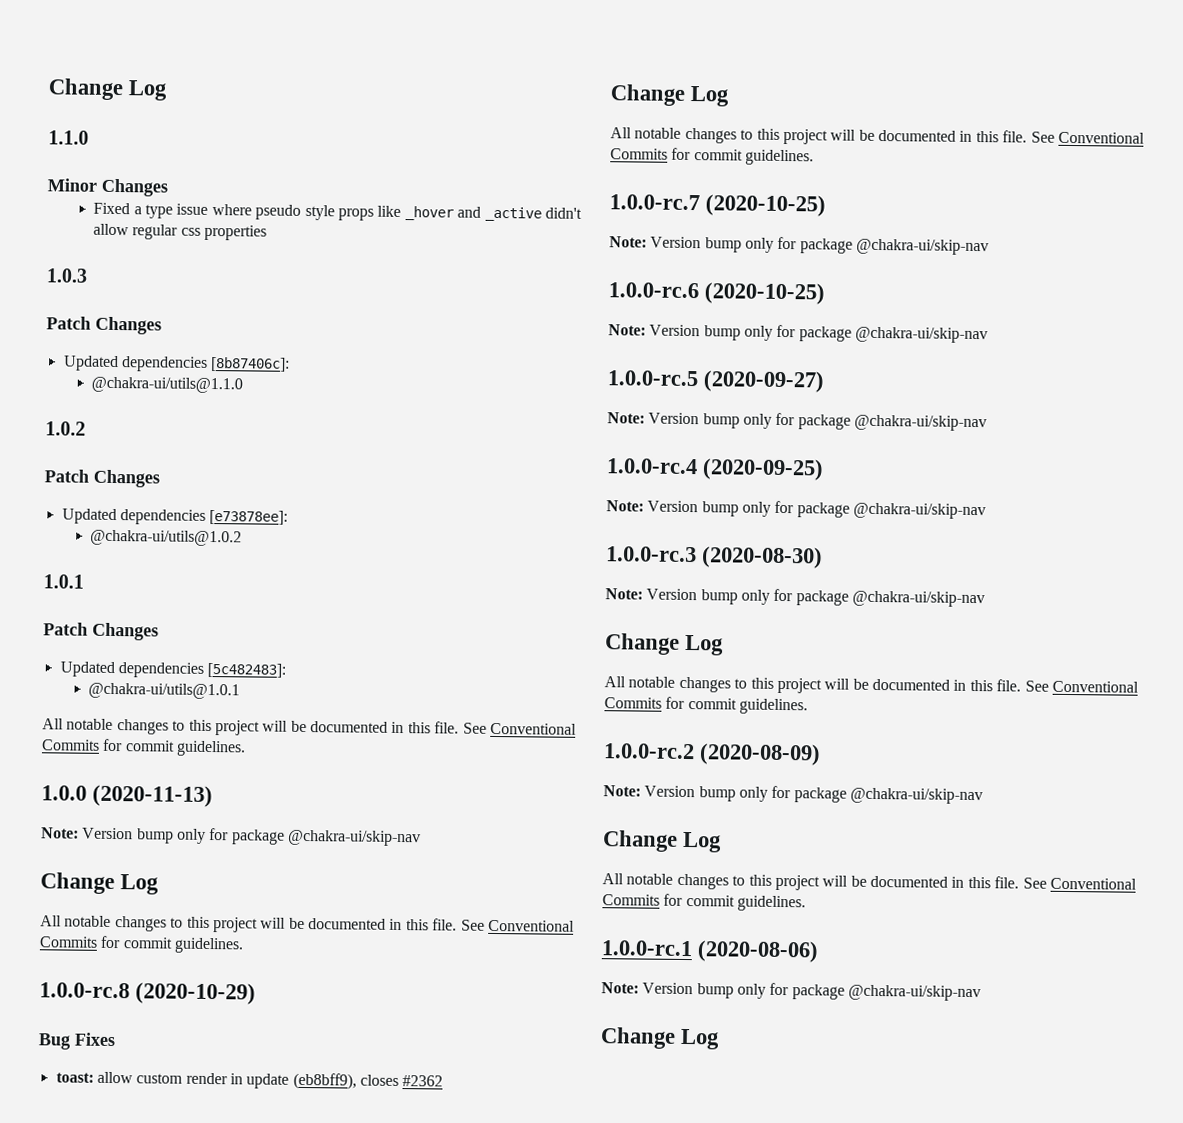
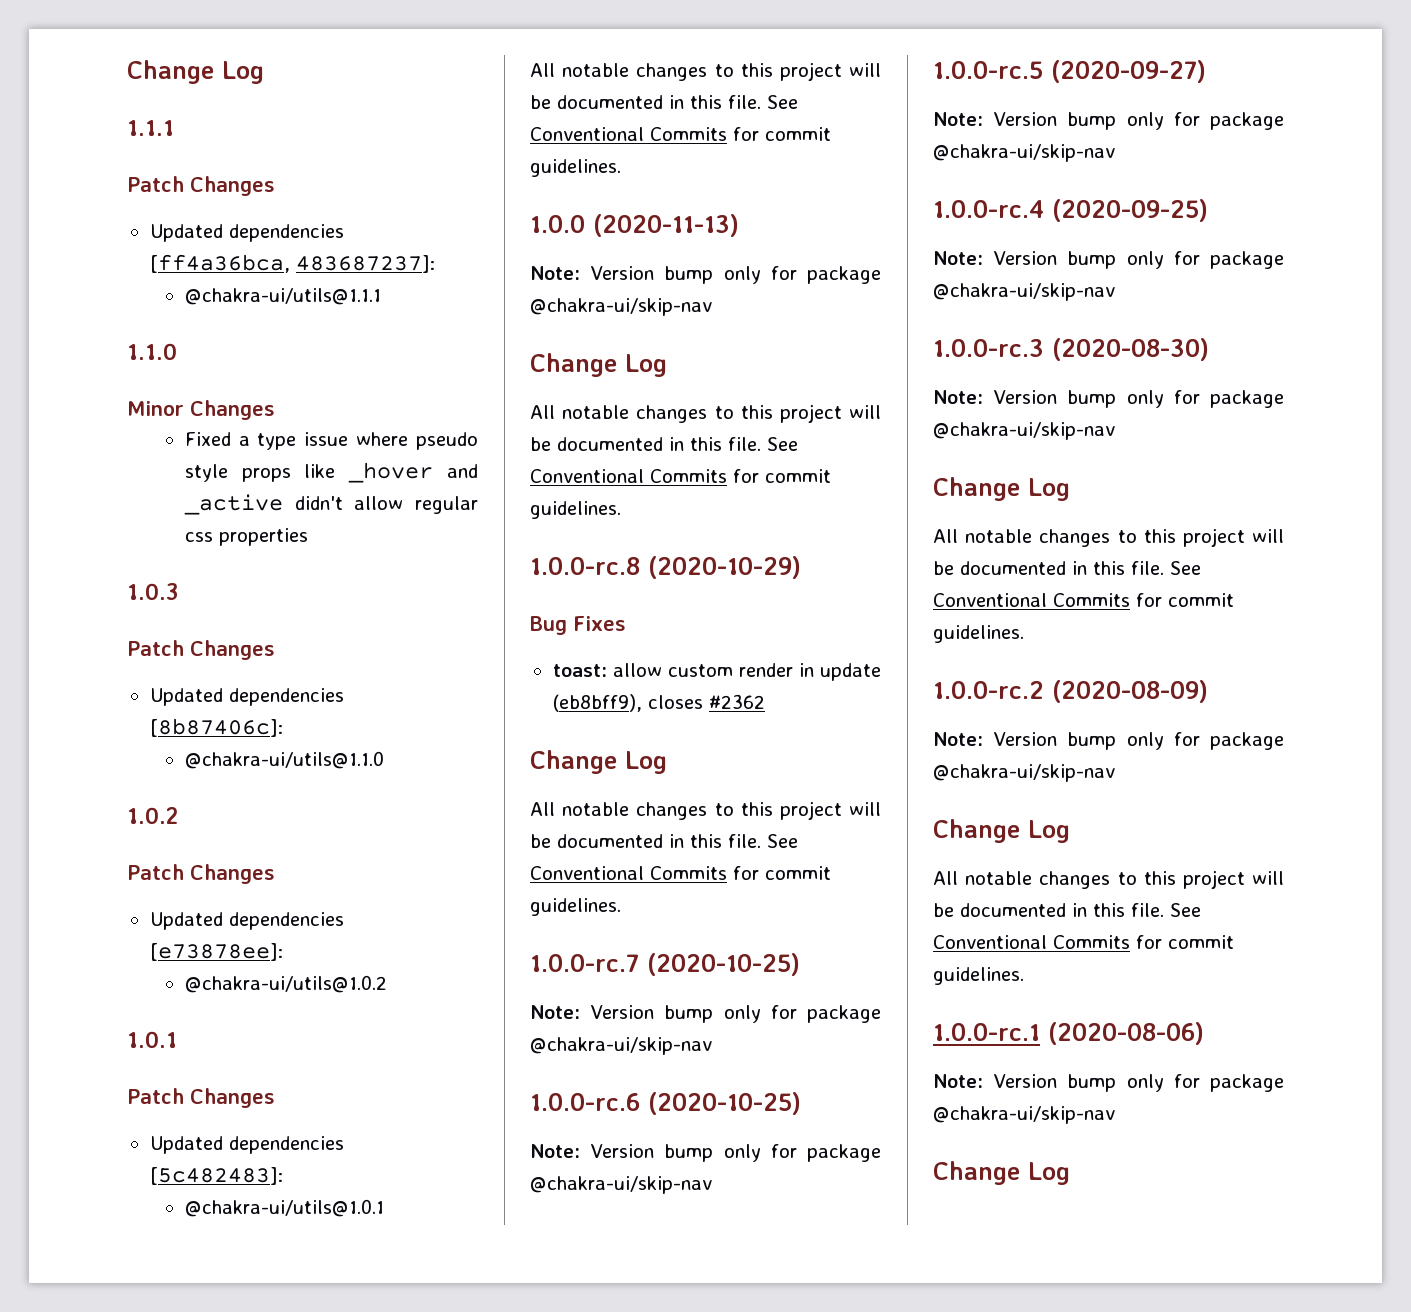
[48,78,169,101] Change Log -> [127,60,264,84] [127,120,174,136] [127,176,275,196] [149,224,344,242] [149,254,435,273] [184,288,381,305] Change Log // 1.1.1 // Patch Changes // Updated dependencies [ff4a36bca, 483687237]: // @chakra-ui/utils@1.1.1

